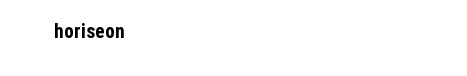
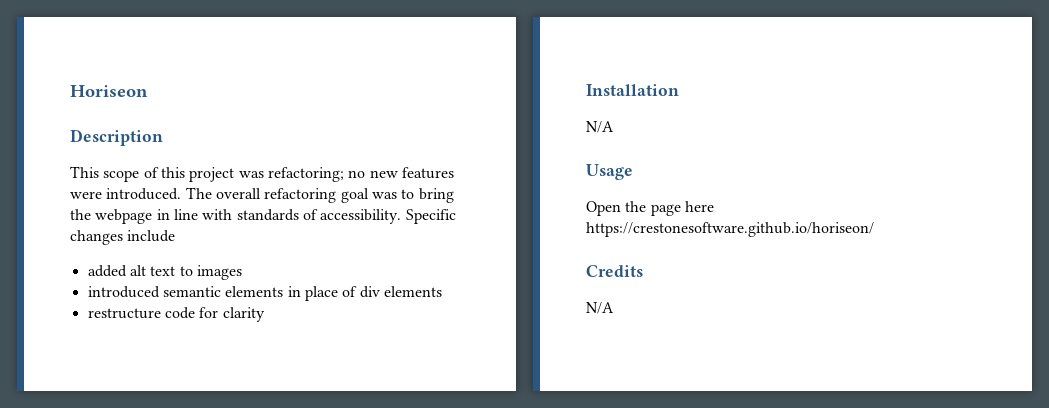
[54,23,125,38] horiseon -> [70,85,148,97] [70,129,163,146] [70,166,454,182] [70,187,454,203] [70,209,456,224] [70,230,176,245] [87,265,242,280] [87,286,442,301] [87,307,265,322] [586,84,679,96] [586,121,614,133] [586,164,633,180] [586,201,714,216] [586,222,874,237] [586,265,643,277] [586,302,614,314] Horiseon // Description // This scope of this project was refactoring; no new features were introduced. The overall refactoring goal was to bring the webpage in line with standards of accessibility. Specific changes include // added alt text to images // introduced semantic elements in place of div elements // restructure code for clarity // Installation // N/A // Usage // Open the page here https://crestonesoftware.github.io/horiseon/ // Credits // N/A

